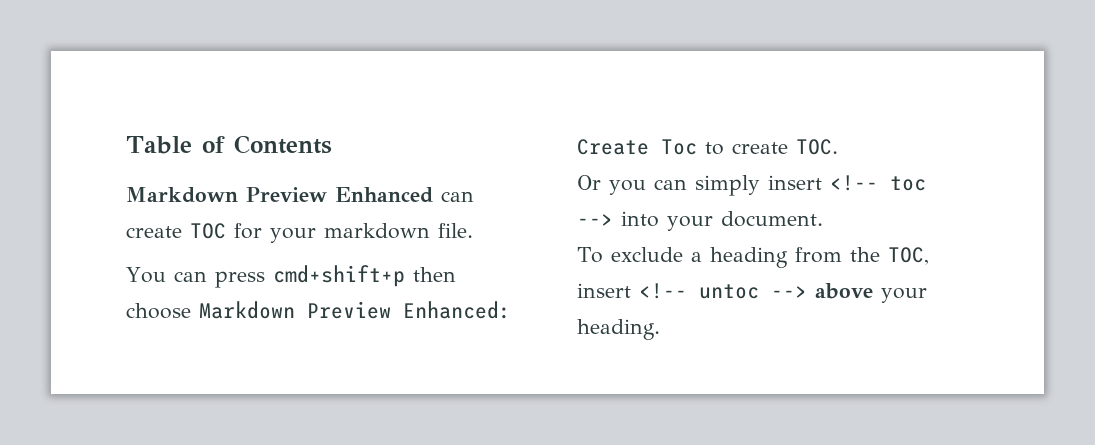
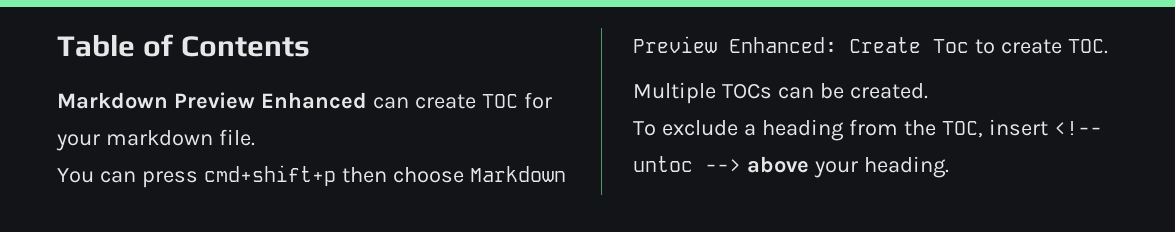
[577,175,926,196] [577,211,823,231] Or you can simply insert <!-- toc --> into your document. -> [633,82,928,104] Multiple TOCs can be created.

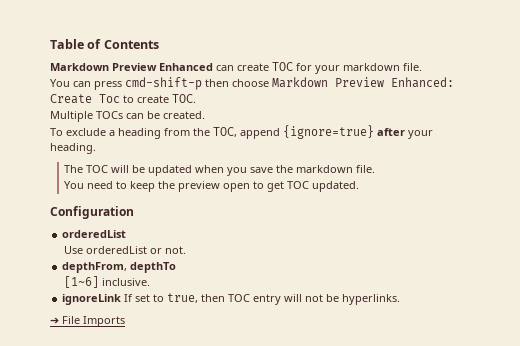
[203,165,336,186] cmd+shift+p -> [125,77,202,90] cmd-shift-p
[988,119,1102,136] [633,156,949,178] insert <!-- untoc --> above your heading. -> [240,125,433,139] [50,143,96,154] [64,165,376,176] [64,181,360,192] [50,206,134,219] [62,230,127,238] [64,246,187,254] [62,262,177,273] [64,276,151,288] [62,293,401,305] [50,316,125,327] append {ignore=true} after your heading. // The TOC will be updated when you save the markdown file. // You need to keep the preview open to get TOC updated. // Configuration // orderedList // Use orderedList or not. // depthFrom, depthTo // [1~6] inclusive. // ignoreLink If set to true, then TOC entry will not be hyperlinks. // ➔ File Imports

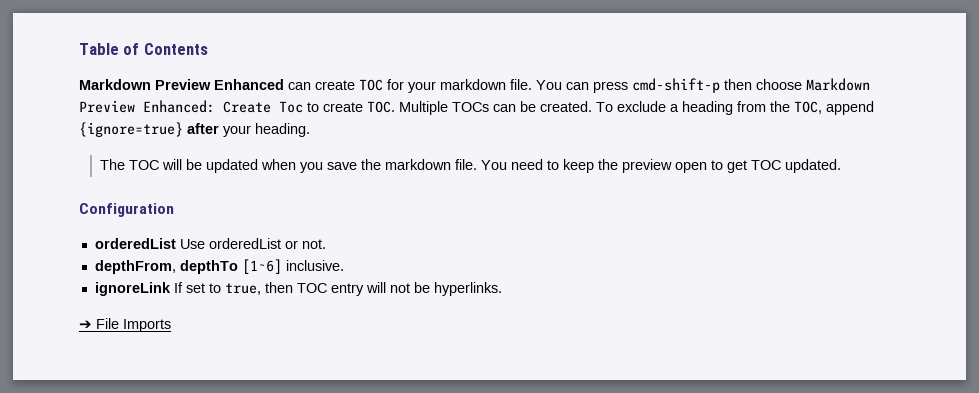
(422, 67) // -> (532, 84) none
(196, 98) // -> (395, 107) none
(205, 115) // -> (592, 106) none
(376, 169) // -> (478, 164) none
(127, 234) // -> (176, 243) none
(177, 267) // -> (238, 267) none

